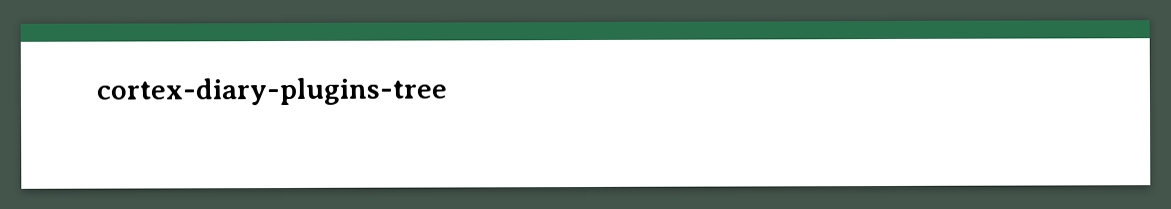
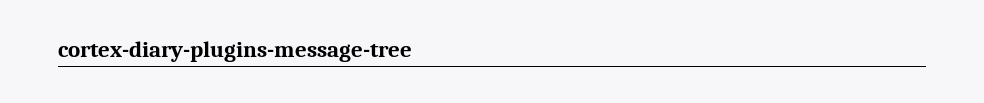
[96,77,447,106] cortex-diary-plugins-tree -> [58,41,412,62] cortex-diary-plugins-message-tree

